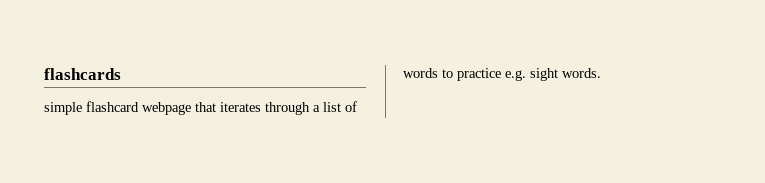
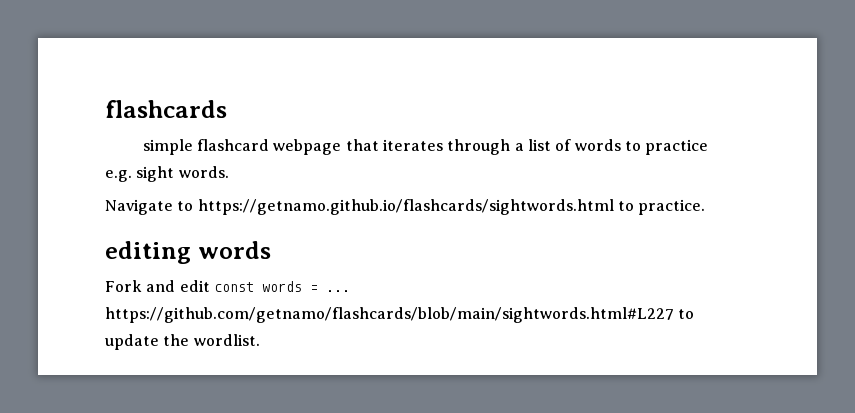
(601, 73) none -> [105,199,706,215] [105,241,271,264] [105,280,350,292] [105,307,695,323] [105,334,260,350] // Navigate to https://getnamo.github.io/flashcards/sightwords.html to practice. // editing words // Fork and edit const words = ... https://github.com/getnamo/flashcards/blob/main/sightwords.html#L227 to update the wordlist.

